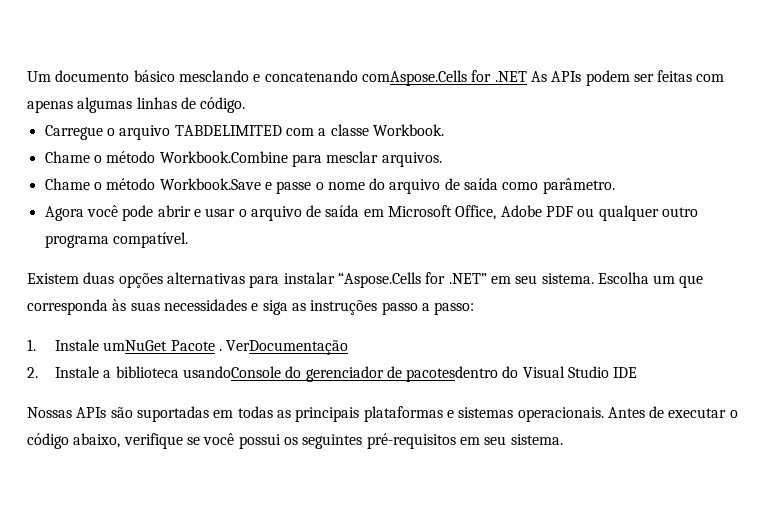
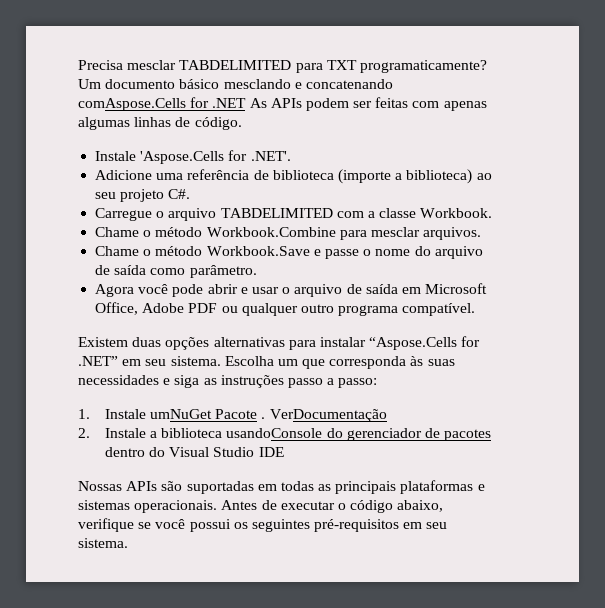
(27, 76) none -> [78,60,487,73] Precisa mesclar TABDELIMITED para TXT programaticamente?
(246, 105) none -> [95,150,291,164] [95,169,492,184] [95,189,191,202] // Instale 'Aspose.Cells for .NET'. // Adicione uma referência de biblioteca (importe a biblioteca) ao seu projeto C#.
[406,366,499,382] pacotesdentro -> [444,429,492,441] [104,447,145,457] pacotes dentro

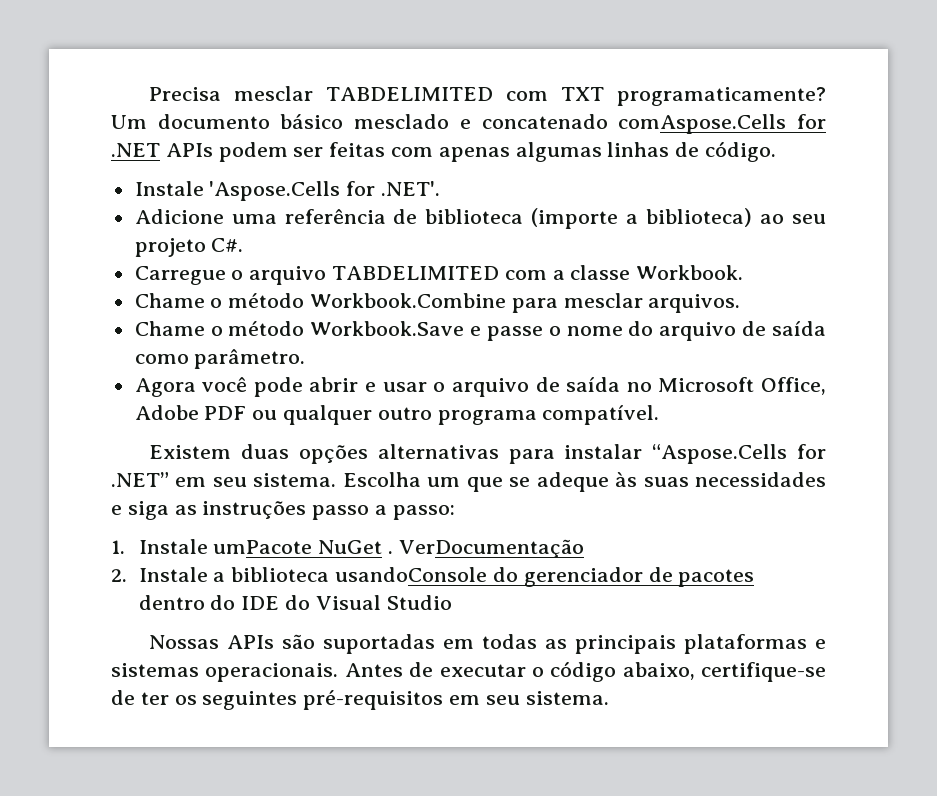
[295,63,323,73] para -> [506,91,549,101] com
[223,79,393,89] mesclando e concatenando -> [354,114,608,129] mesclado e concatenado
[249,98,267,108] As -> (160, 150) none
[401,287,421,294] em -> [626,382,652,392] no
[329,356,407,369] corresponda -> [509,472,609,492] se adeque
[150,409,258,419] umNuGet Pacote -> [213,540,383,554] umPacote NuGet
(166, 452) none -> [241,595,311,610] IDE do
[258,447,284,457] IDE -> (452, 602) none
[78,518,231,532] verifique se você possui -> [701,662,826,682] [111,690,169,705] certifique-se de ter

